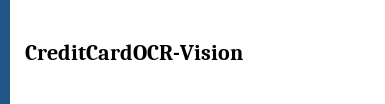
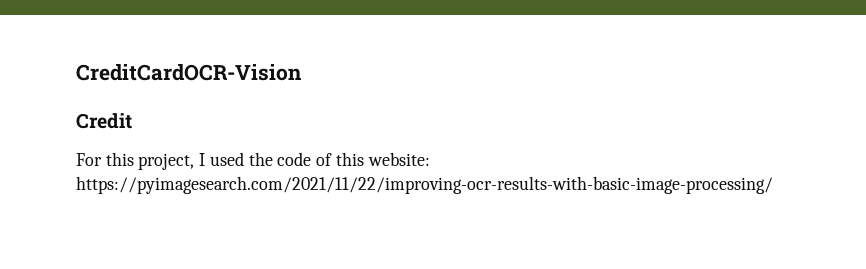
(243, 52) none -> [76,113,132,129] [76,152,430,170] [76,176,773,194] // Credit // For this project, I used the code of this website: https://pyimagesearch.com/2021/11/22/improving-ocr-results-with-basic-image-processing/

